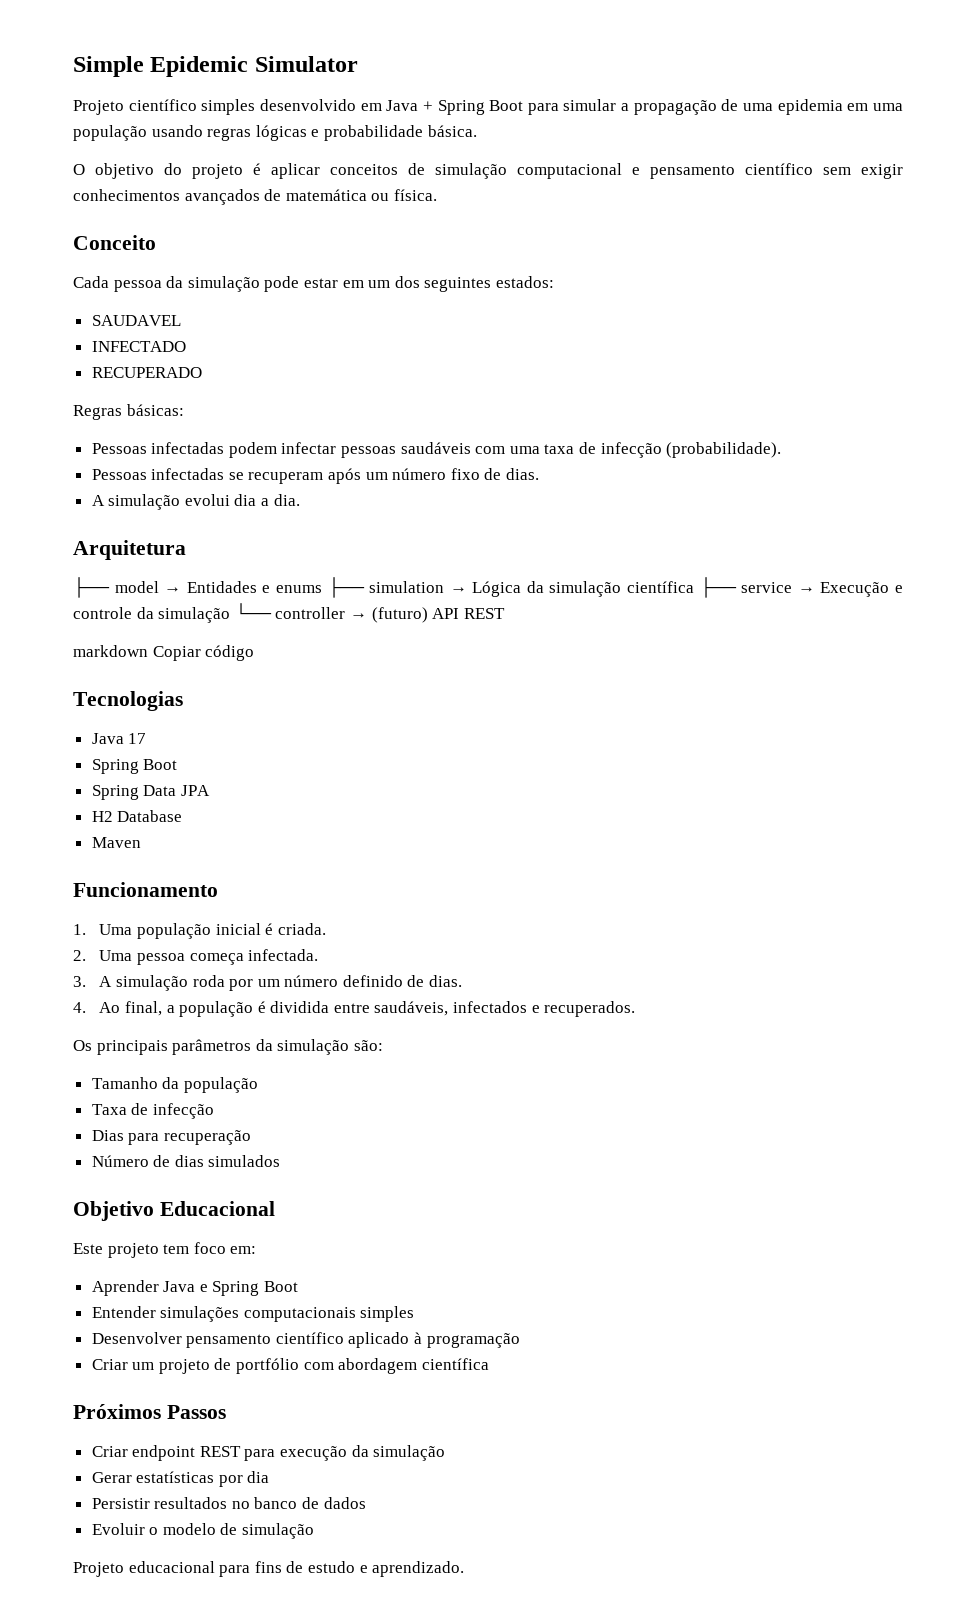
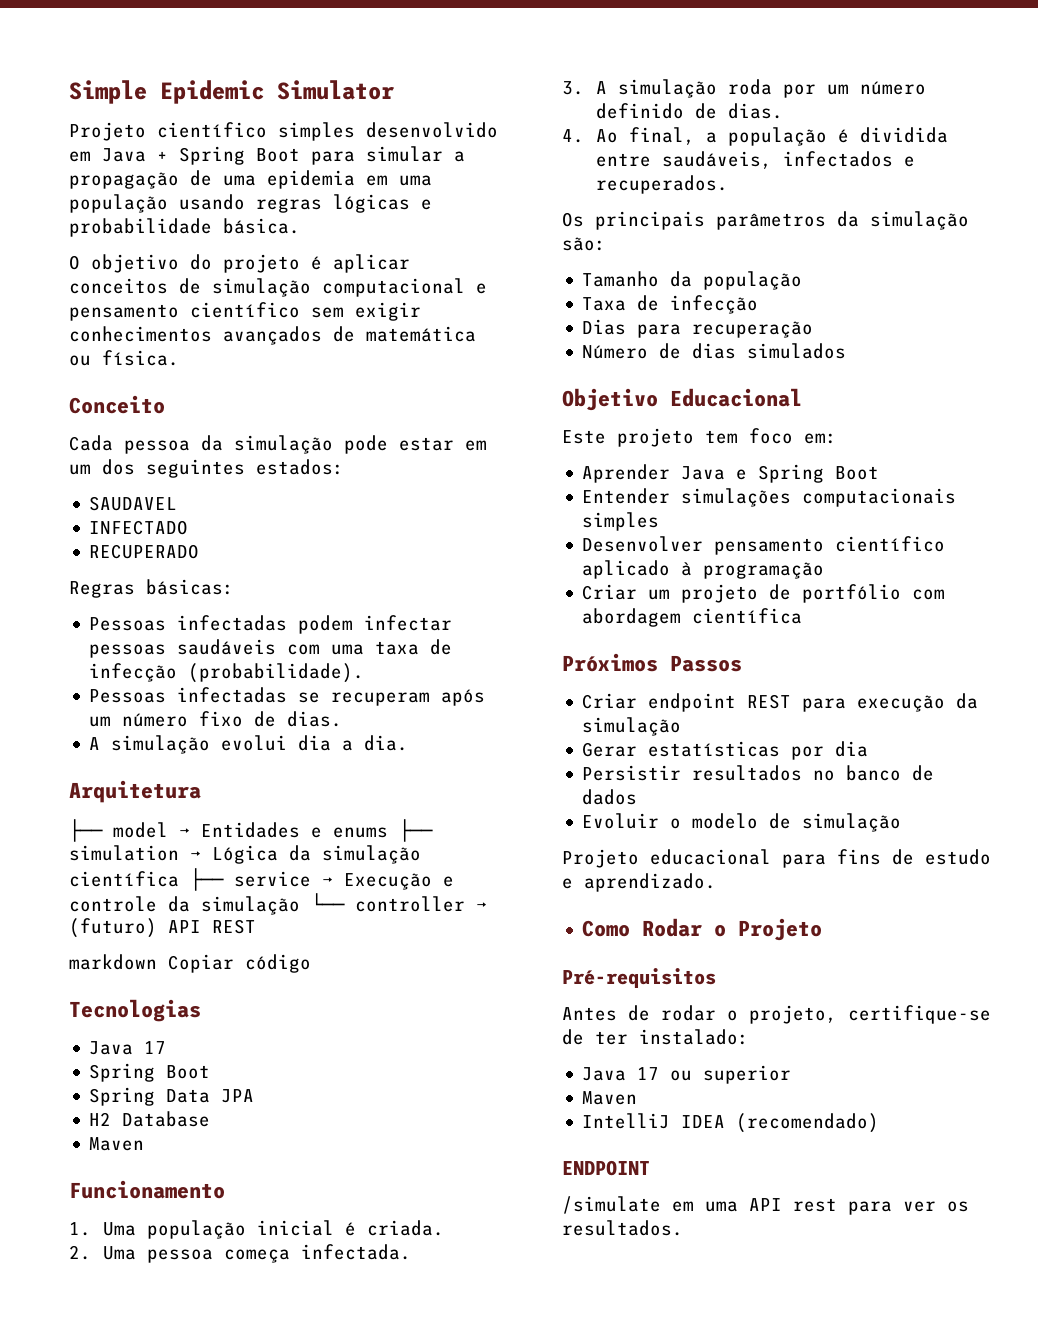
(465, 1569) none -> [582,918,823,941] [562,968,716,988] [562,1005,991,1024] [562,1029,749,1045] [582,1065,792,1084] [582,1091,638,1105] [582,1113,880,1133] [562,1160,650,1176] [562,1196,969,1215] [562,1220,683,1236] // Como Rodar o Projeto // Pré-requisitos // Antes de rodar o projeto, certifique-se de ter instalado: // Java 17 ou superior // Maven // IntelliJ IDEA (recomendado) // ENDPOINT // /simulate em uma API rest para ver os resultados.

